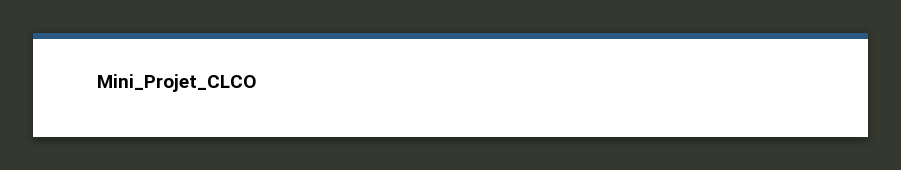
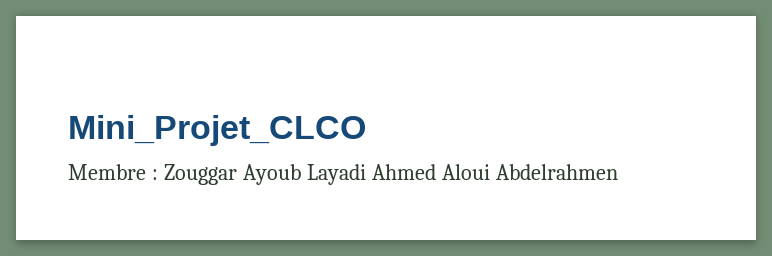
(256, 83) none -> [68,164,618,185] // Membre : Zouggar Ayoub Layadi Ahmed Aloui Abdelrahmen

